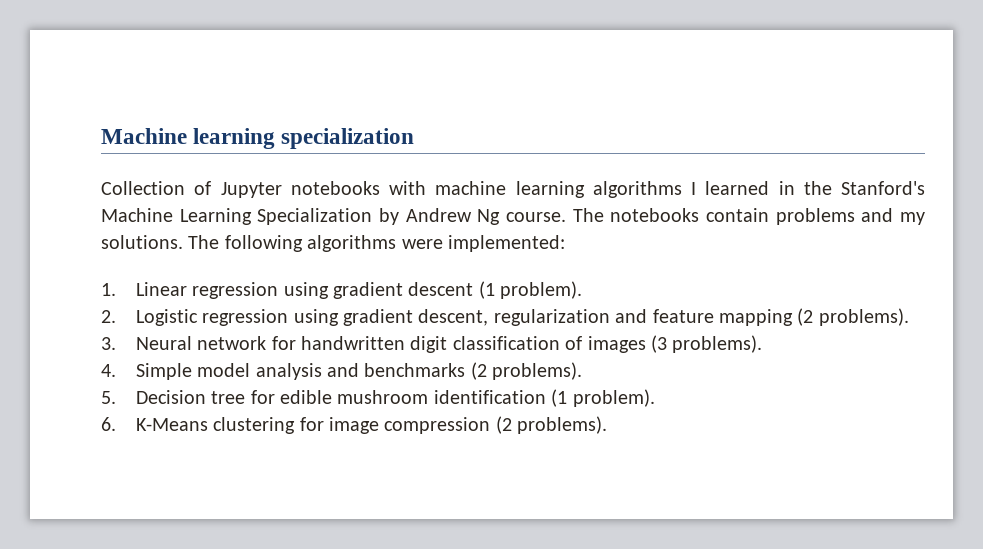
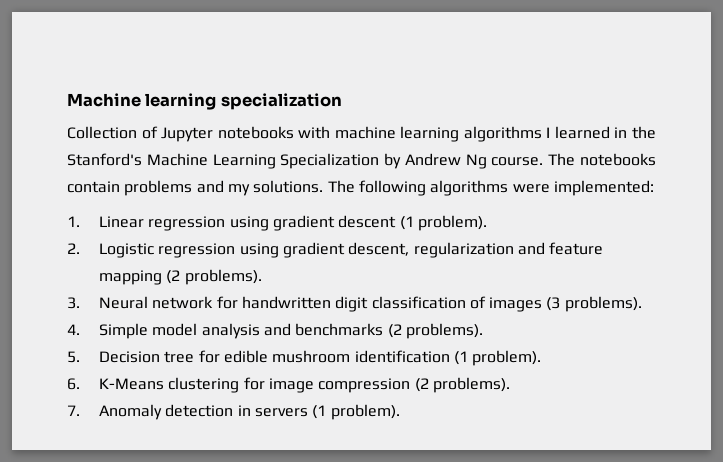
(608, 425) none -> [67,404,400,420] // 7. Anomaly detection in servers (1 problem).

